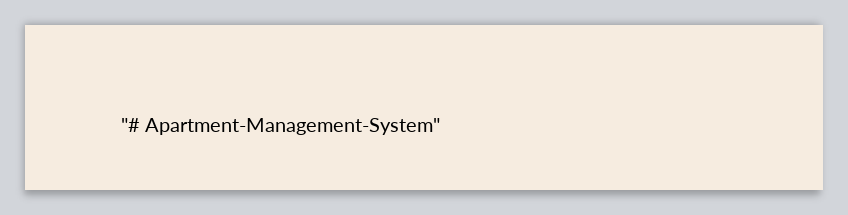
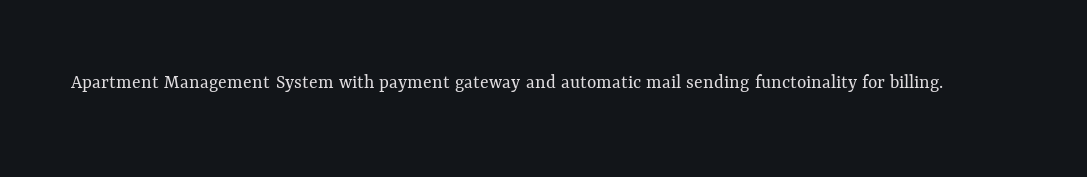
[121,118,441,135] "# Apartment-Management-System" -> [71,74,944,92] Apartment Management System with payment gateway and automatic mail sending functoinality for billing.

